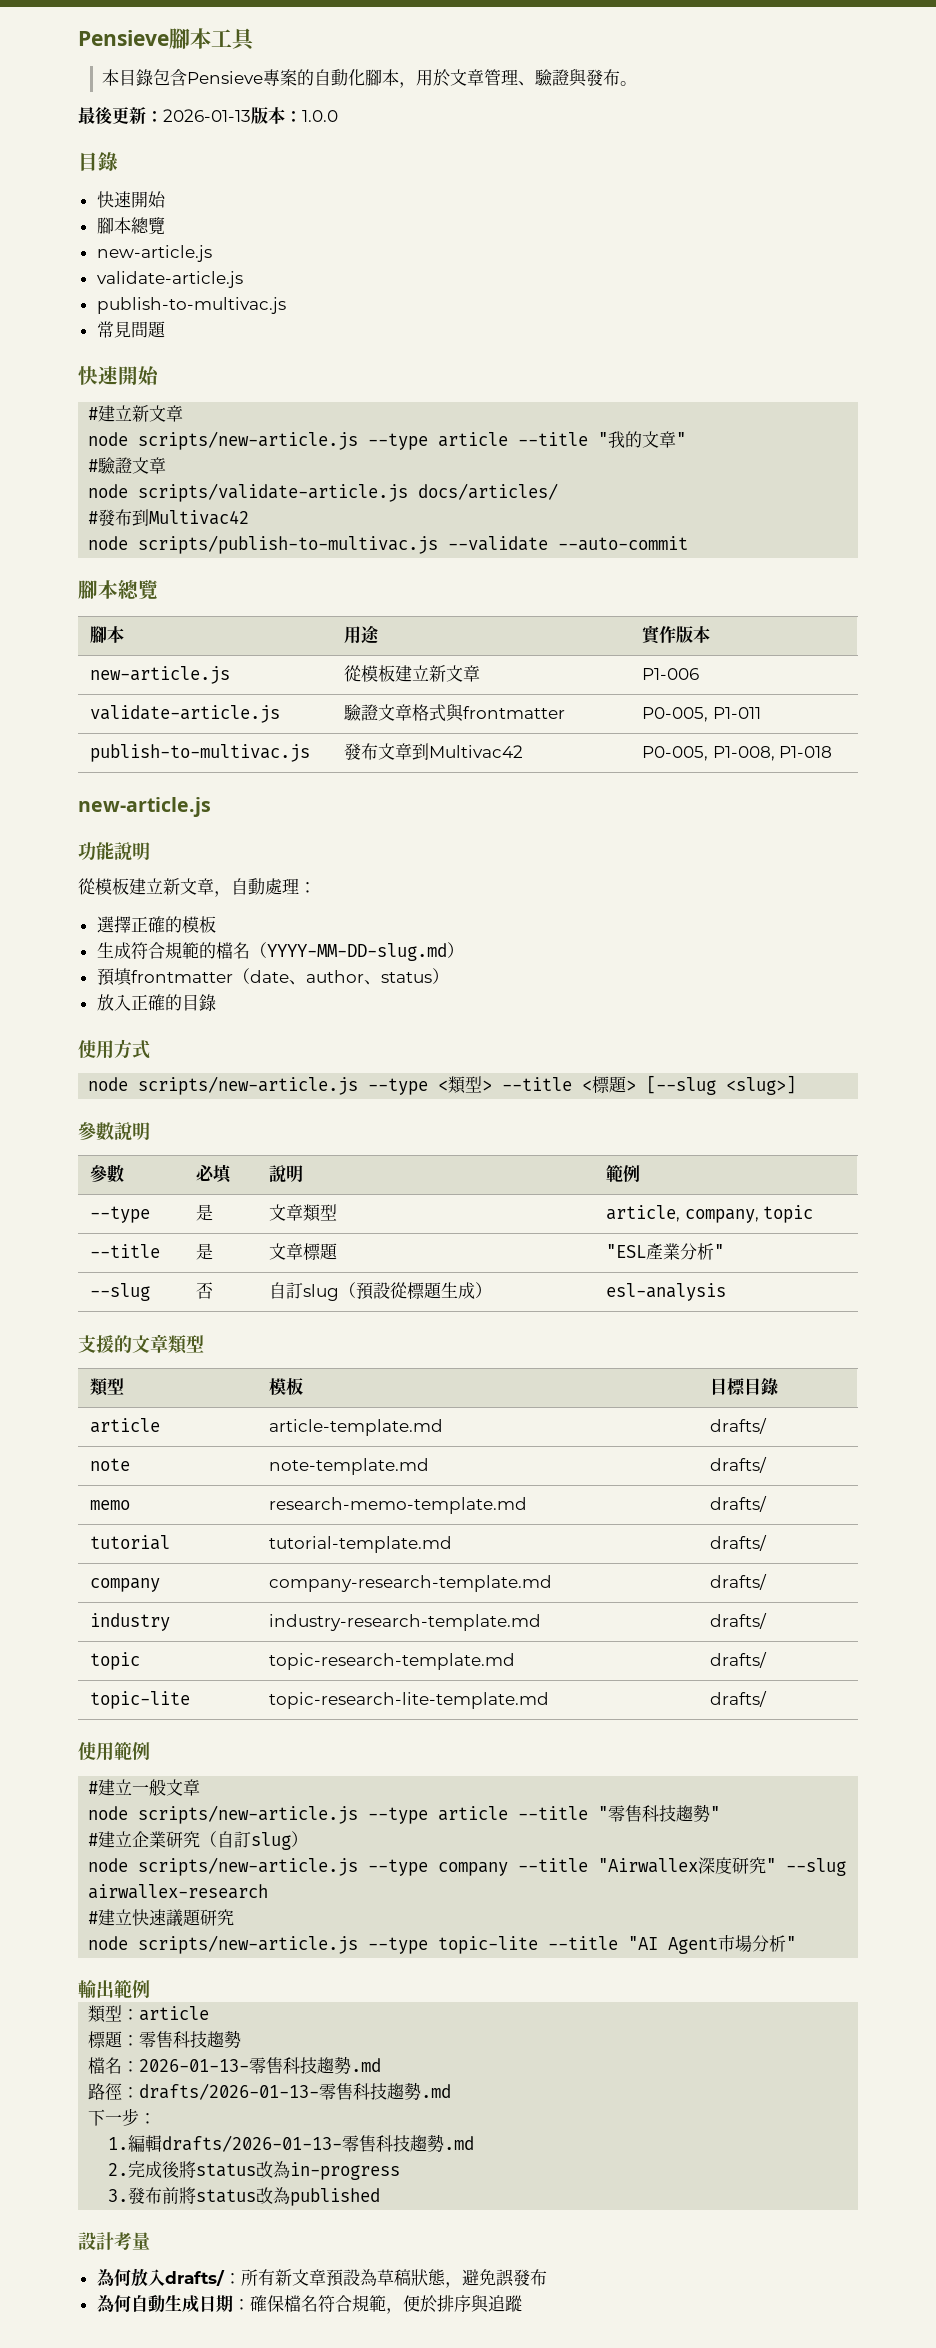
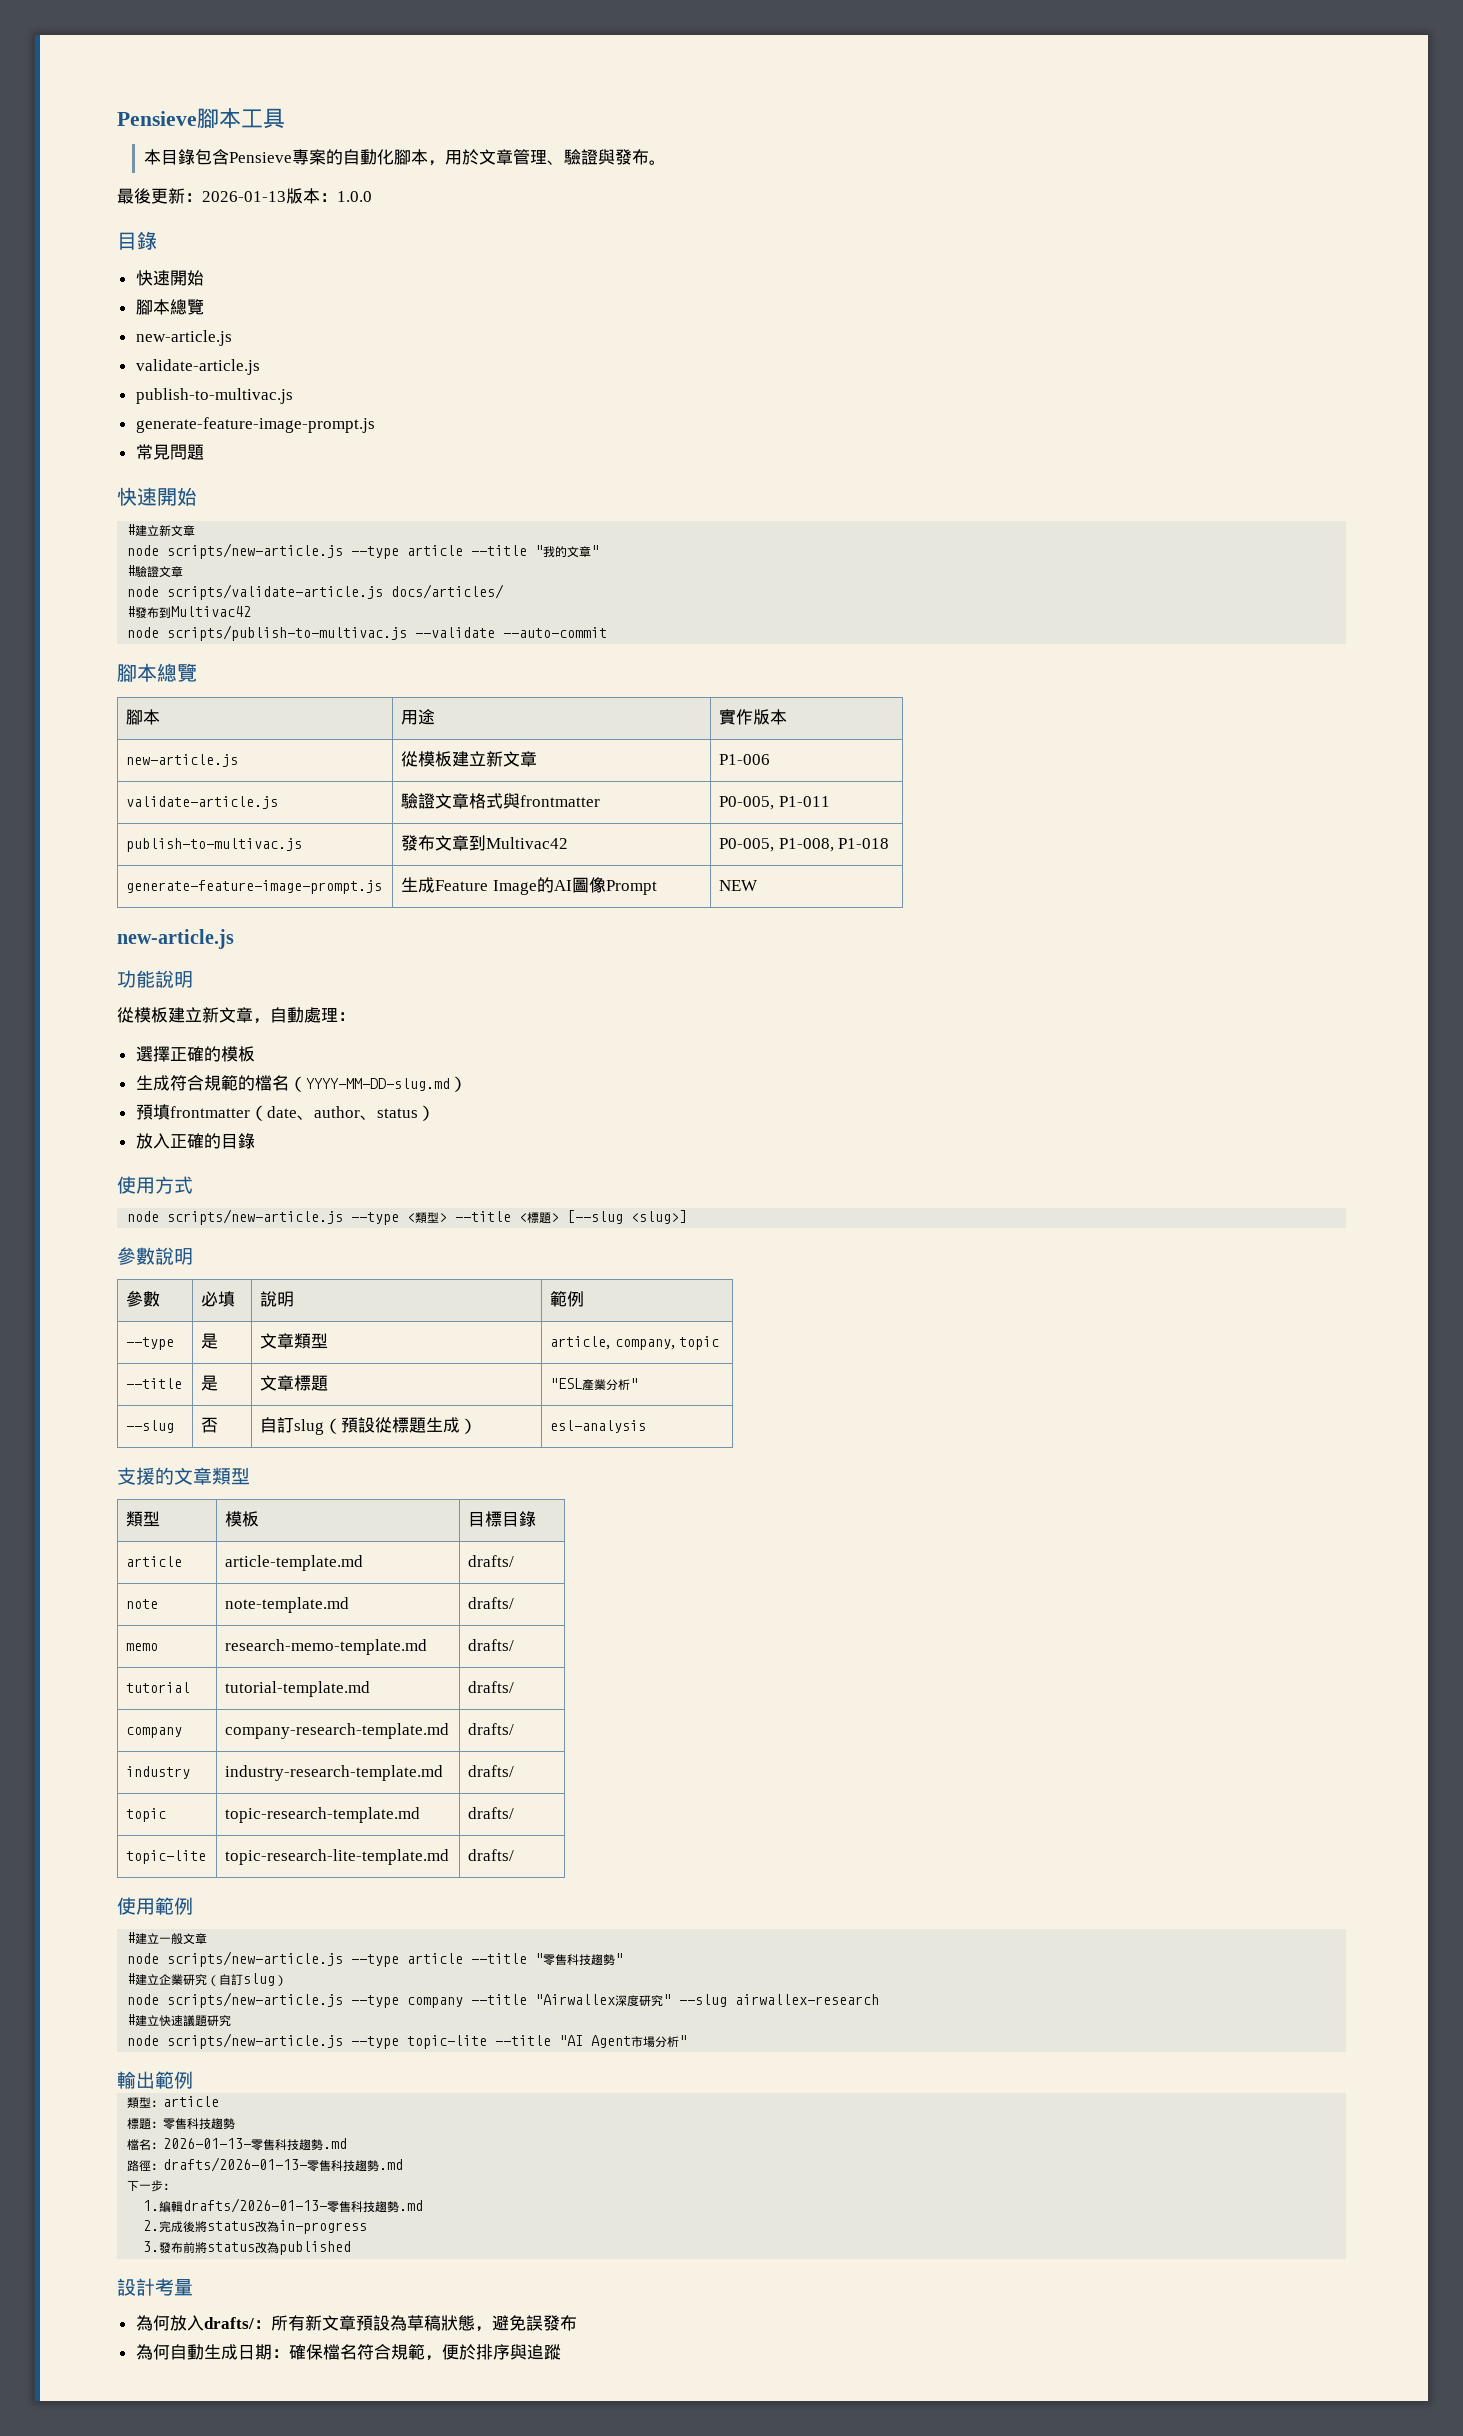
(286, 305) none -> [135,417,375,433] // generate-feature-image-prompt.js
(833, 752) none -> [126,880,383,894] [401,877,657,895] [719,880,759,891] // generate-feature-image-prompt.js | 生成Feature Image的AI圖像Prompt | NEW

